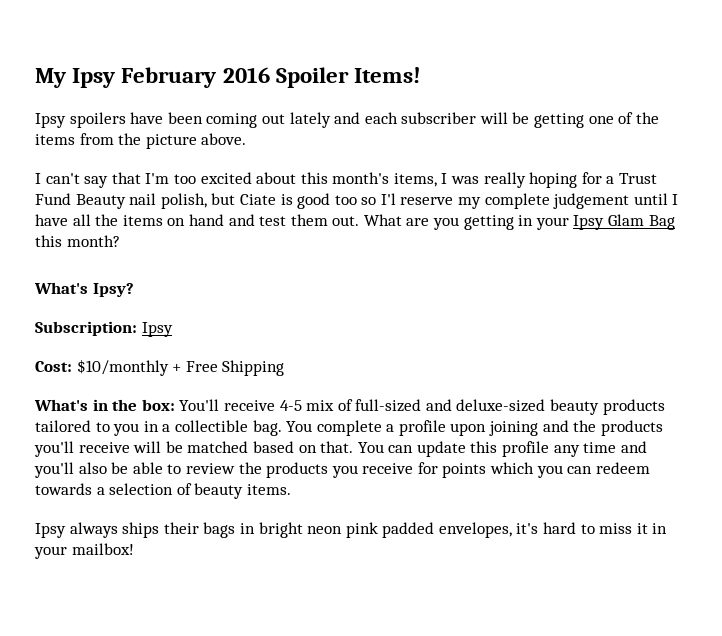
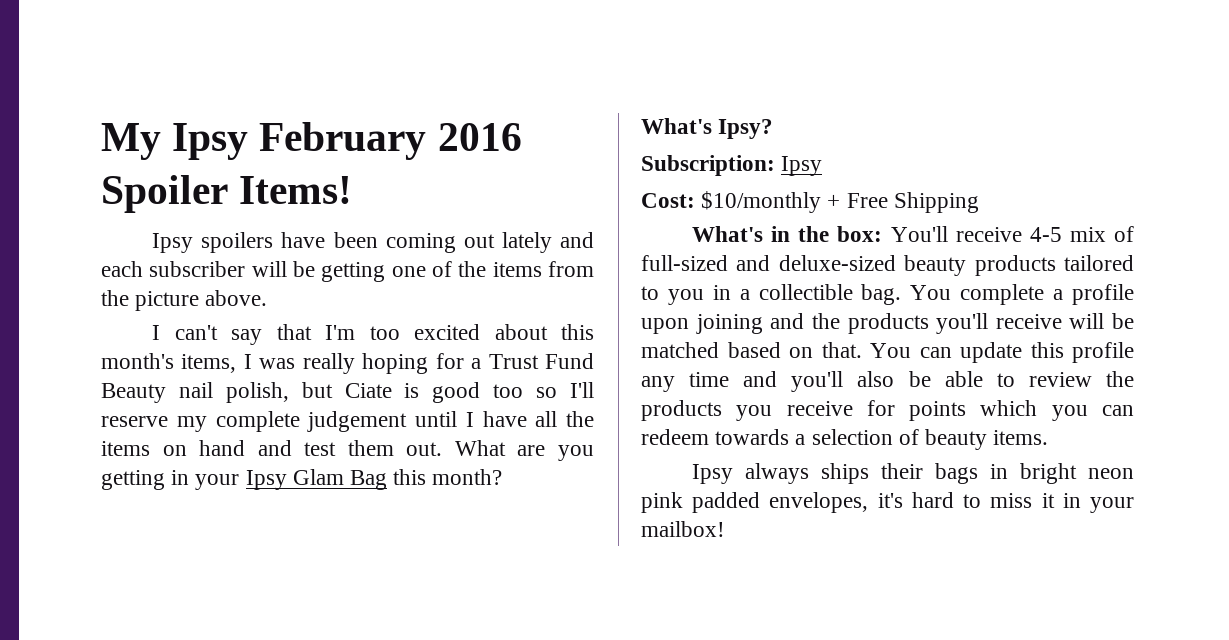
[380,193,396,205] I'l -> [570,382,595,398] I'll

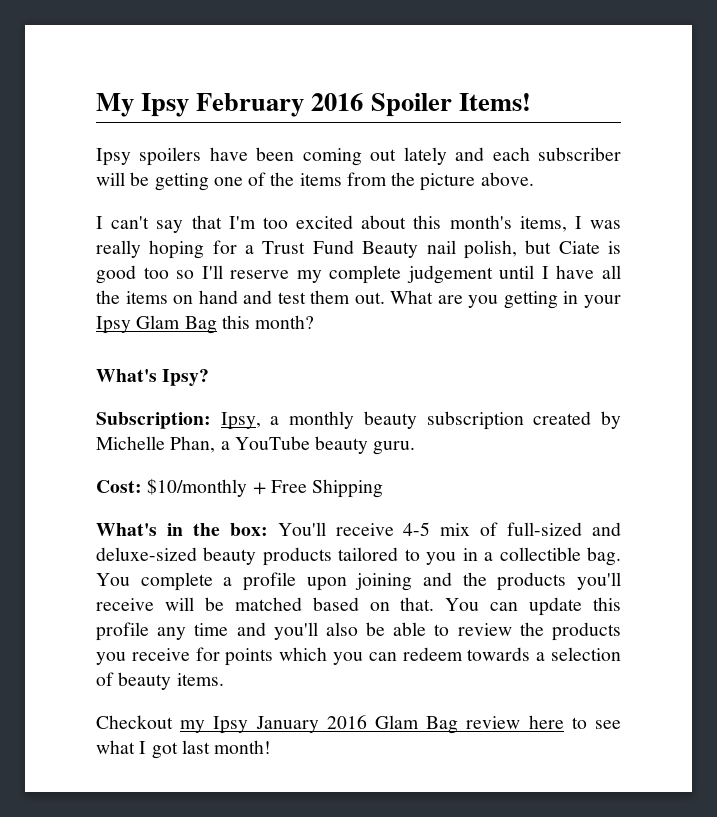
[781,156,823,176] Ipsy -> [220,411,621,430] [96,436,416,455] Ipsy, a monthly beauty subscription created by Michelle Phan, a YouTube beauty guru.
[692,463,1134,484] [641,492,1134,513] [641,521,725,537] Ipsy always ships their bags in bright neon pink padded envelopes, it's hard to miss it in your mailbox! -> [96,715,621,734] [96,740,272,759] Checkout my Ipsy January 2016 Glam Bag review here to see what I got last month!

